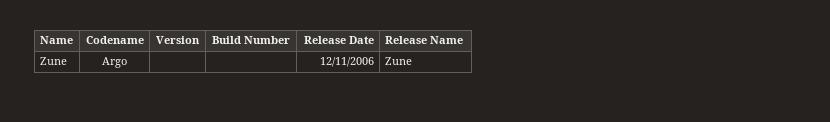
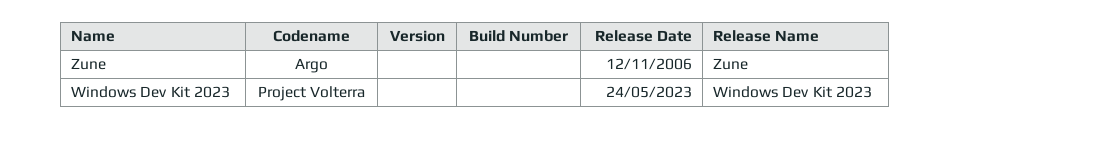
(412, 61) none -> [71,86,230,98] [257,86,366,101] [605,86,692,98] [713,86,872,98] // Windows Dev Kit 2023 | Project Volterra | | | 24/05/2023 | Windows Dev Kit 2023

